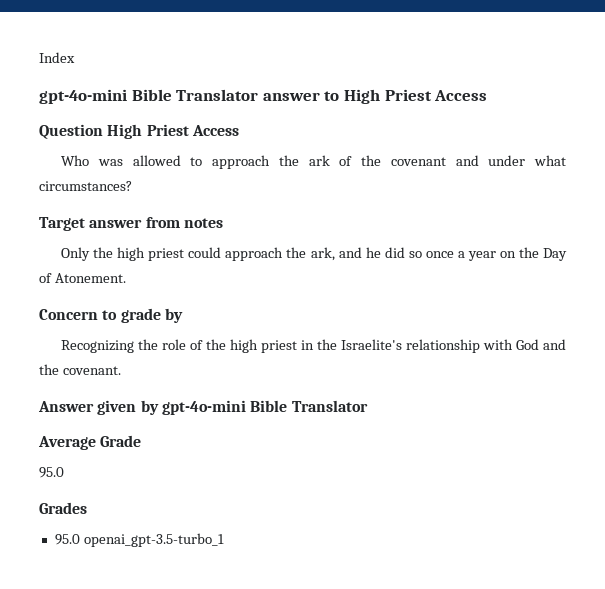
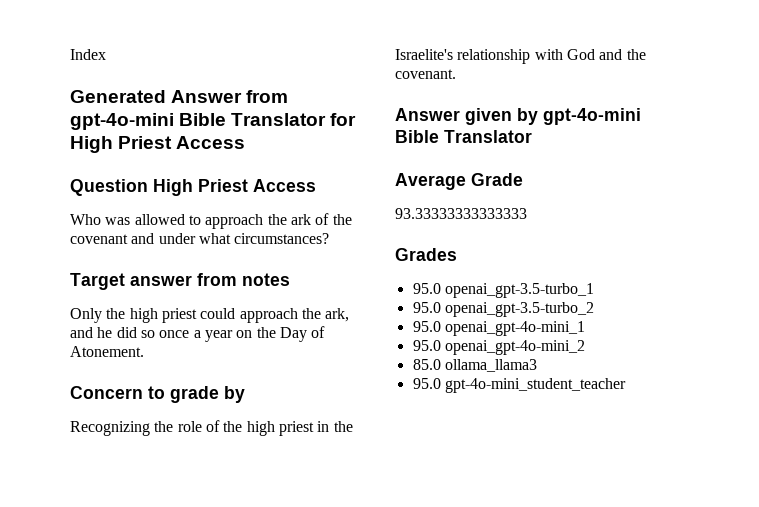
[39,89,340,104] gpt-4o-mini Bible Translator answer to -> [70,90,289,103] [70,113,357,130] Generated Answer from gpt-4o-mini Bible Translator for
[39,467,64,478] 95.0 -> [395,208,527,219] 93.33333333333333
(224, 540) none -> [412,302,594,317] [412,321,585,336] [412,340,585,355] [412,359,537,372] [412,378,626,393] // 95.0 openai_gpt-3.5-turbo_2 // 95.0 openai_gpt-4o-mini_1 // 95.0 openai_gpt-4o-mini_2 // 85.0 ollama_llama3 // 95.0 gpt-4o-mini_student_teacher

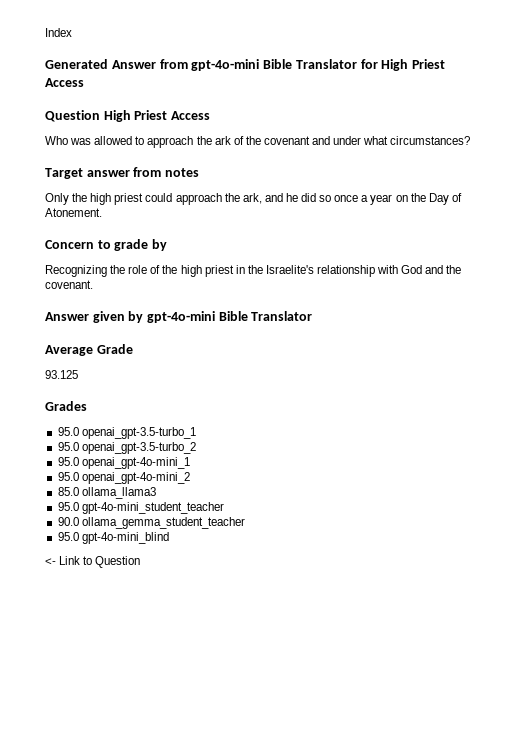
[395,208,527,219] 93.33333333333333 -> [45,370,78,379] 93.125
(626, 385) none -> [57,517,245,529] [57,532,169,544] [45,556,141,568] // 90.0 ollama_gemma_student_teacher // 95.0 gpt-4o-mini_blind // <- Link to Question

